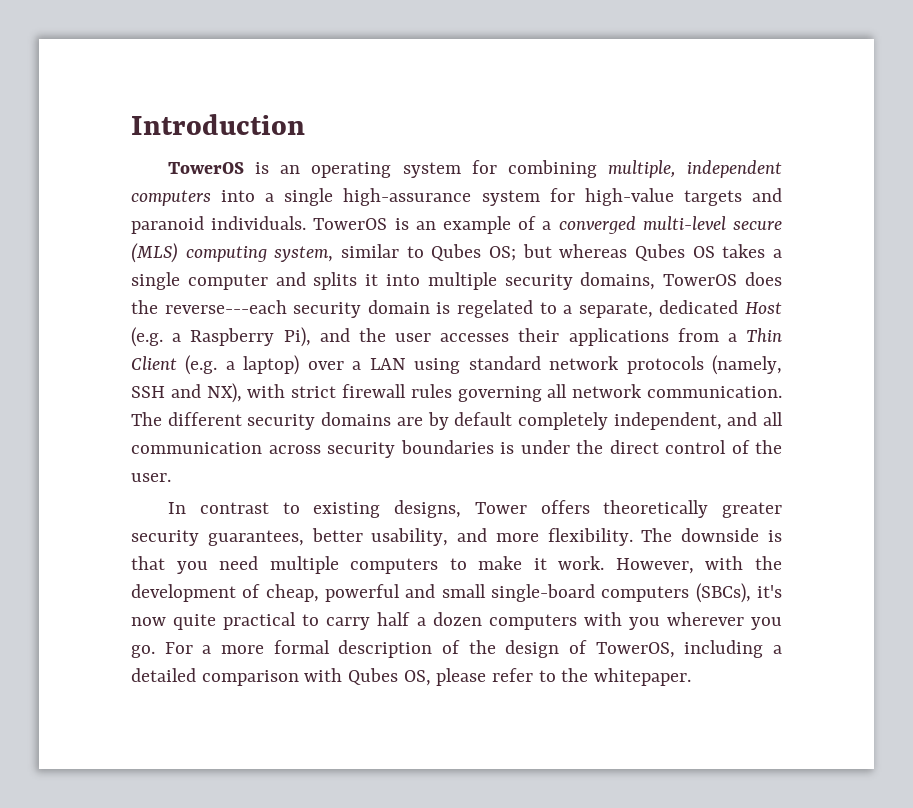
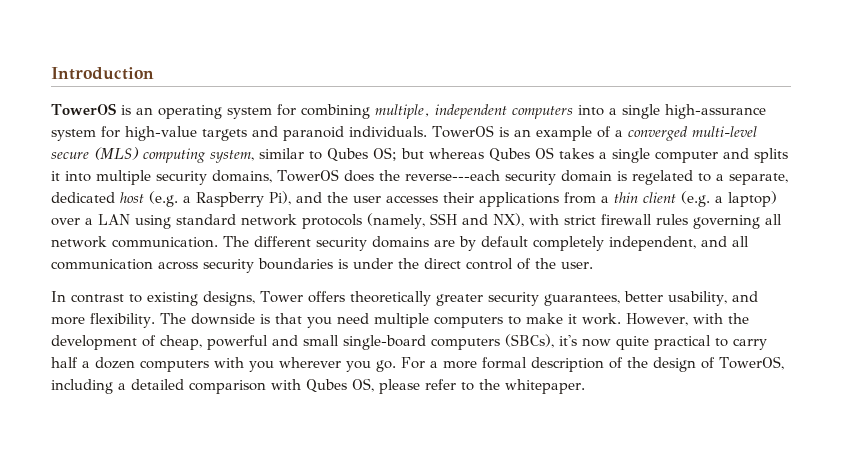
[745,302,783,314] Host -> [120,192,144,203] host
[745,328,782,342] [131,356,177,370] Thin Client -> [614,192,676,203] thin client

